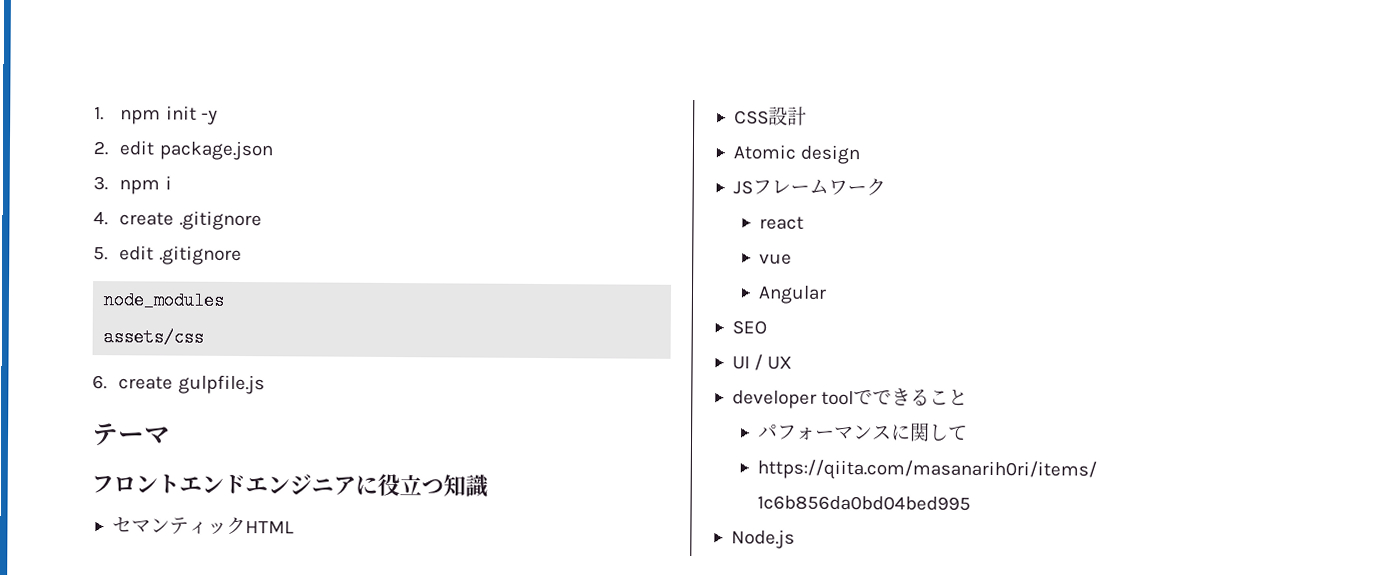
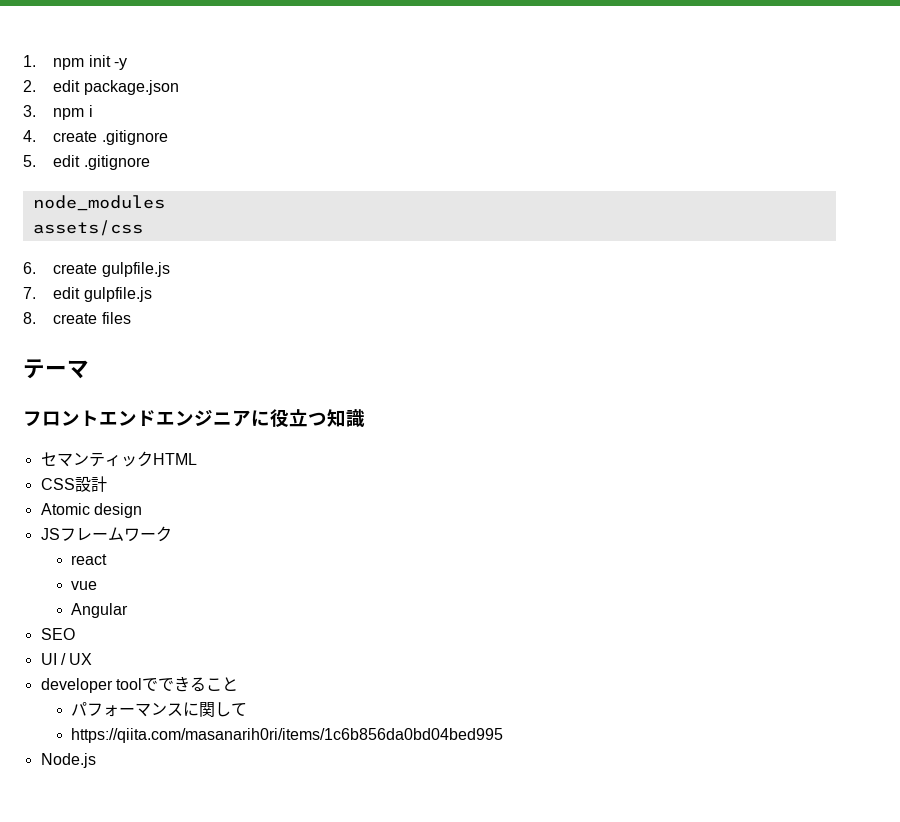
(265, 384) none -> [23,287,152,302] [23,312,131,324] // 7. edit gulpfile.js // 8. create files

